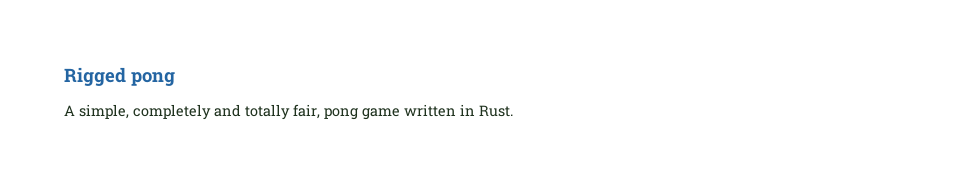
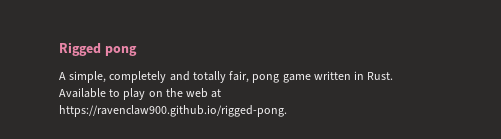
(513, 111) none -> [59,88,222,100] [59,105,287,117] Available to play on the web at https://ravenclaw900.github.io/rigged-pong.

